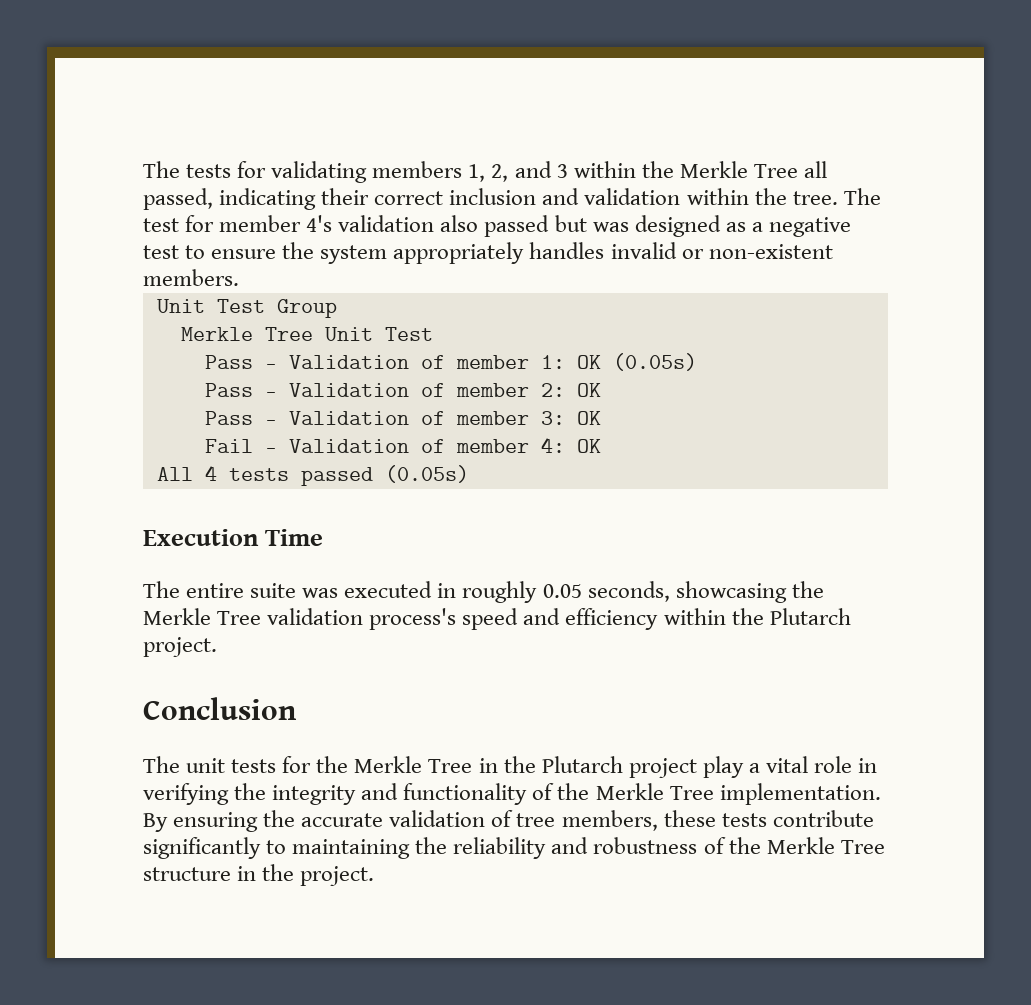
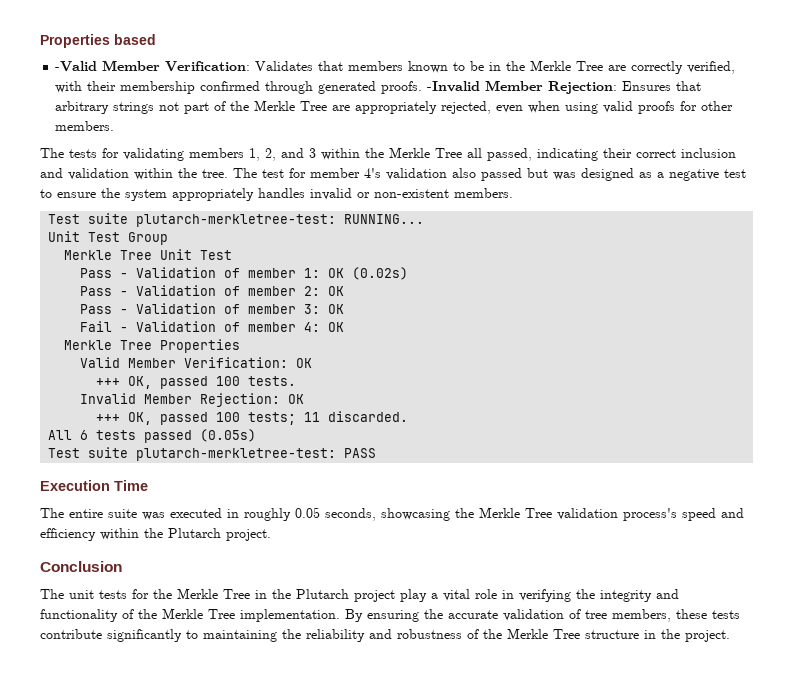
(143, 169) none -> [40,34,156,48] [55,60,736,74] [55,80,702,94] [55,100,734,114] [55,121,115,131] Properties based // -Valid Member Verification: Validates that members known to be in the Merkle Tree are correctly verified, with their membership confirmed through generated proofs. -Invalid Member Rejection: Ensures that arbitrary strings not part of the Merkle Tree are appropriately rejected, even when using valid proofs for other members. //
(239, 277) none -> [48,213,425,227] // Test suite plutarch-merkletree-test: RUNNING...
[612,353,697,371] (0.05s) -> [352,267,409,280] (0.02s)
(601, 446) none -> [64,339,241,353] [80,357,313,368] [96,376,297,389] [80,393,305,407] [96,411,409,425] // Merkle Tree Properties // Valid Member Verification: OK // +++ OK, passed 100 tests. // Invalid Member Rejection: OK // +++ OK, passed 100 tests; 11 discarded.
[204,465,217,481] 4 -> [80,430,89,440] 6
(469, 474) none -> [48,447,377,461] // Test suite plutarch-merkletree-test: PASS

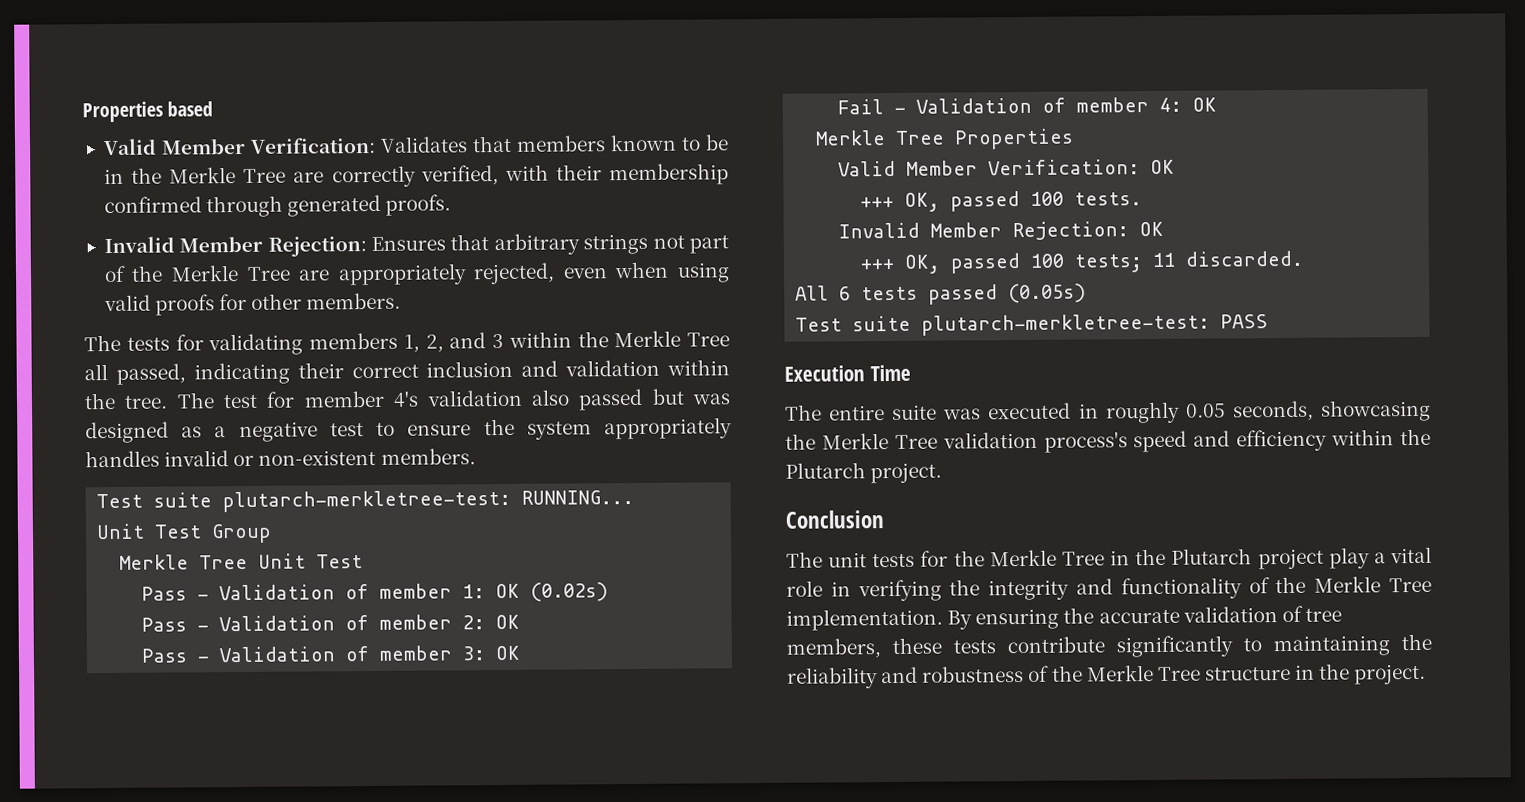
[55,61,98,72] -Valid -> [102,138,157,156] Valid
[427,81,481,92] -Invalid -> [103,236,175,254] // Invalid

